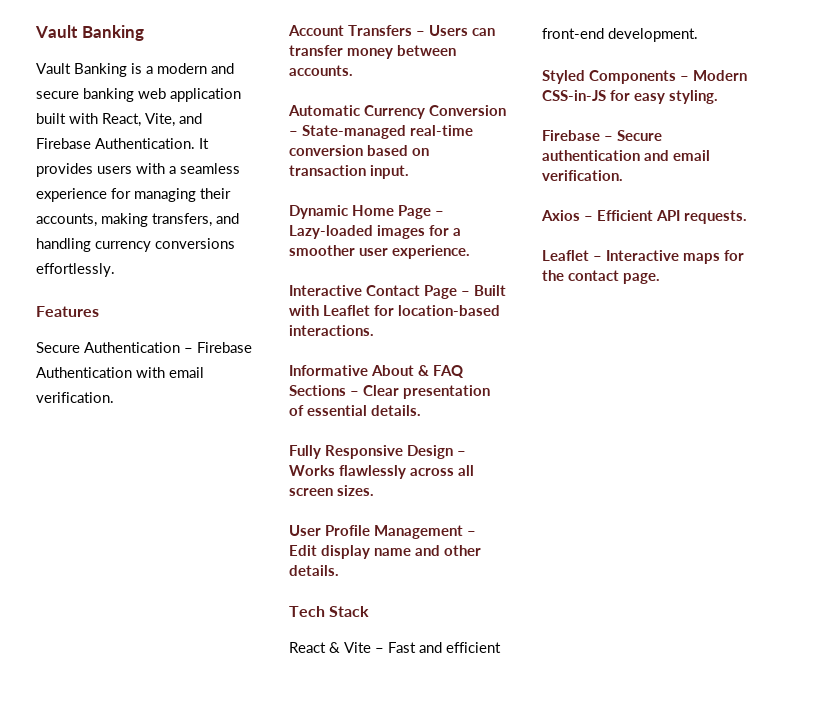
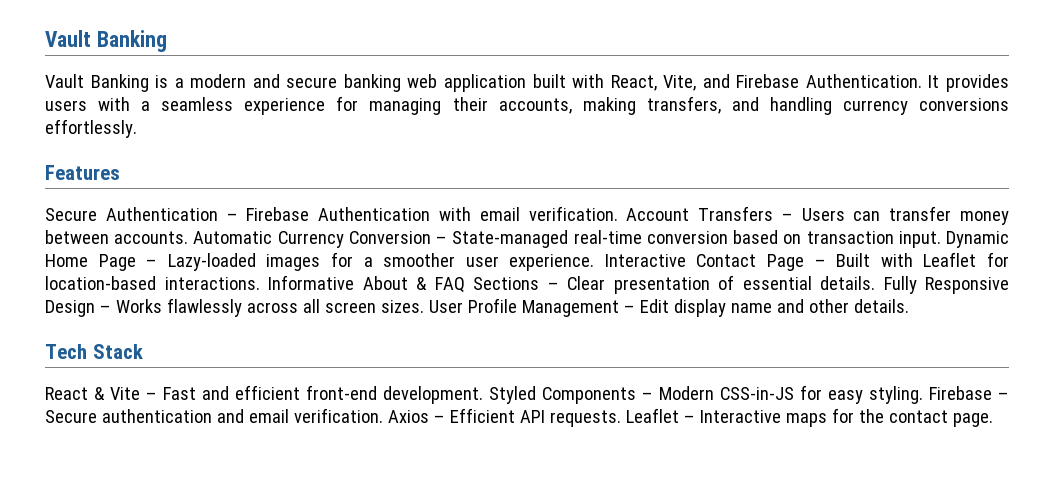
(114, 397) // -> (618, 213) none
(353, 70) // -> (189, 237) none
(410, 172) // -> (941, 239) none
(471, 252) // -> (595, 262) none
(374, 330) // -> (260, 283) none
(422, 410) // -> (875, 283) none
(375, 490) // -> (424, 306) none
(698, 35) // -> (483, 395) none
(719, 97) // -> (923, 395) none
(623, 175) // -> (383, 415) none
(748, 217) // -> (621, 418) none

